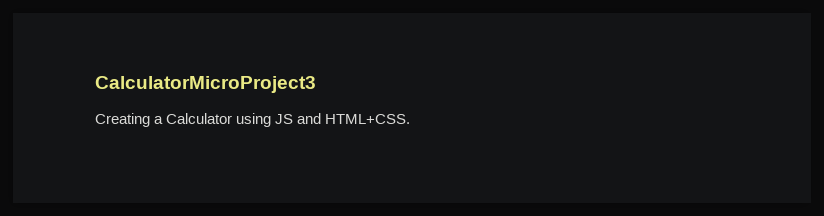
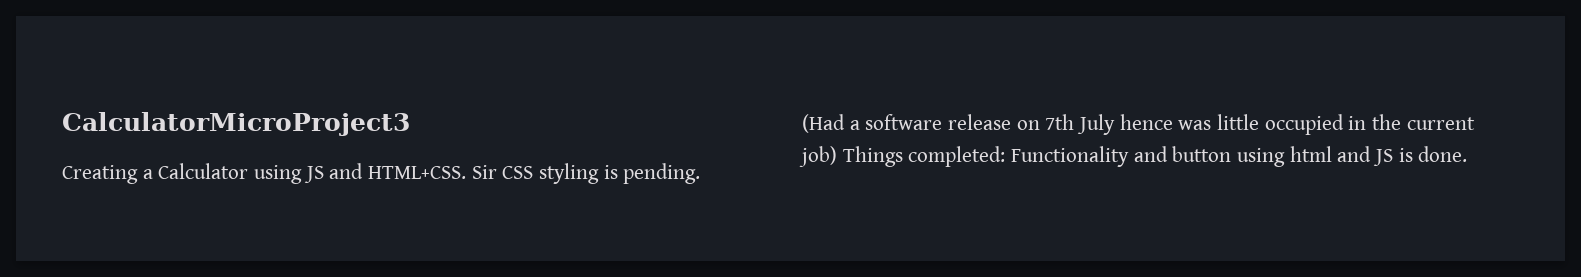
(411, 119) none -> [471,163,701,184] [802,114,1475,135] [799,146,1468,167] Sir CSS styling is pending. (Had a software release on 7th July hence was little occupied in the current job) Things completed: Functionality and button using html and JS is done.

